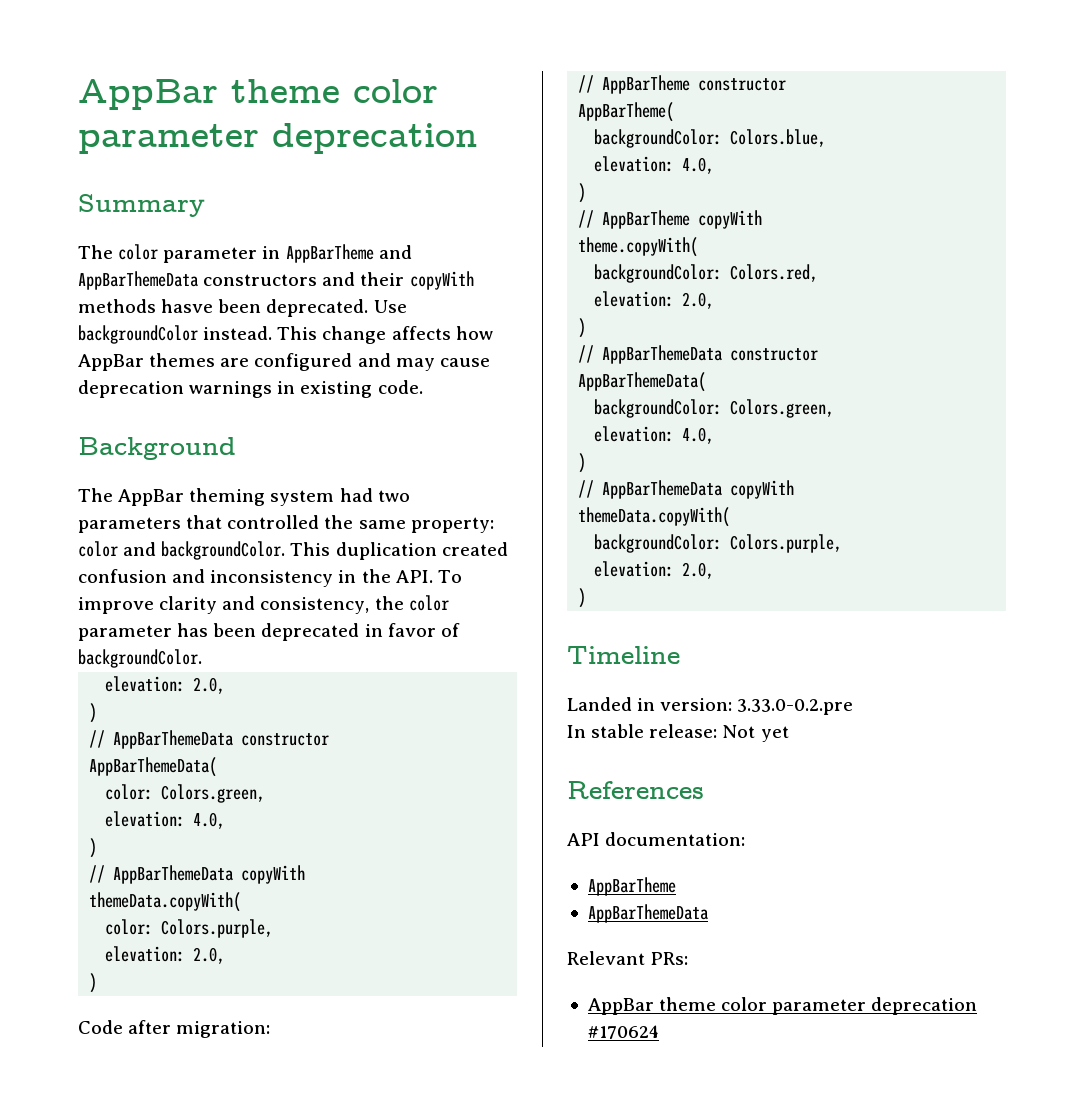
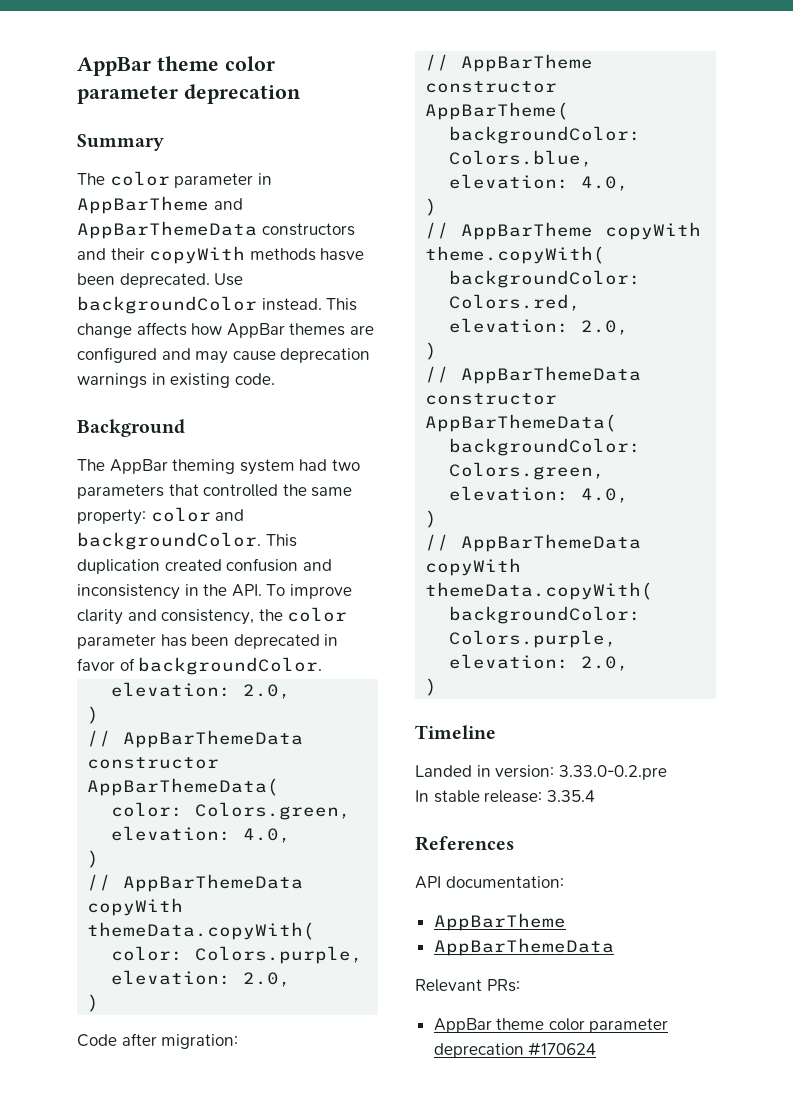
[722,725,789,742] Not yet -> [546,790,595,802] 3.35.4

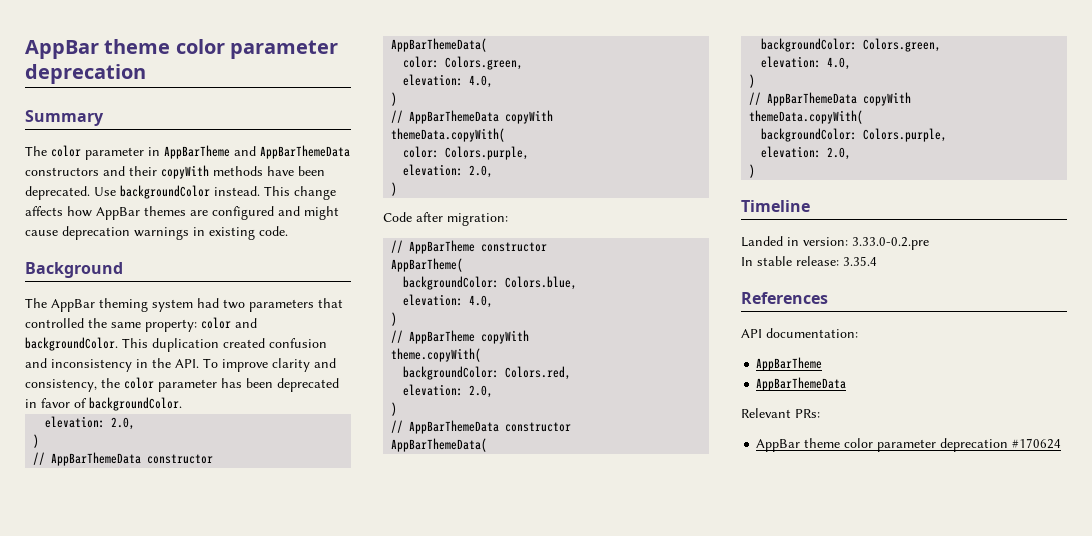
[320,248,365,261] hasve -> [267,166,294,176] have
[195,351,229,364] may -> [304,206,339,220] might

